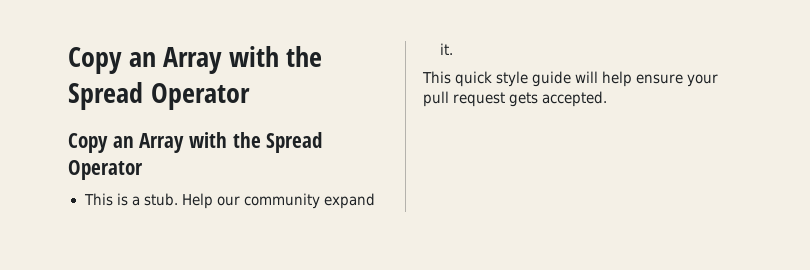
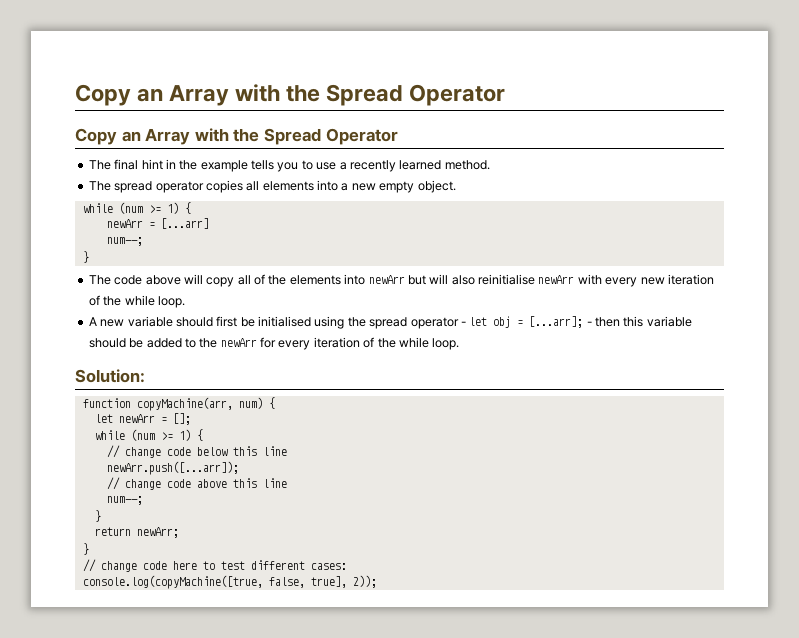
[83,193,375,209] [439,43,453,55] [422,71,719,87] [423,91,608,107] This is a stub. Help our community expand it. // This quick style guide will help ensure your pull request gets accepted. -> [88,159,490,172] [88,180,456,193] [82,202,191,214] [106,218,209,229] [106,237,143,246] [82,251,89,263] [88,274,714,287] [88,295,185,308] [88,316,692,329] [88,337,460,350] [75,369,145,383] [82,397,275,411] [94,413,191,425] [94,429,203,441] [106,445,287,458] [106,461,239,475] [106,477,287,490] [106,496,143,505] [94,510,101,522] [94,527,179,538] [82,543,89,555] [82,559,347,572] [82,575,377,589] The final hint in the example tells you to use a recently learned method. // The spread operator copies all elements into a new empty object. // while (num >= 1) { // newArr = [...arr] // num--; // } // The code above will copy all of the elements into newArr but will also reinitialise newArr with every new iteration of the while loop. // A new variable should first be initialised using the spread operator - let obj = [...arr]; - then this variable should be added to the newArr for every iteration of the while loop. // Solution: // function copyMachine(arr, num) { // let newArr = []; // while (num >= 1) { // // change code below this line // newArr.push([...arr]); // // change code above this line // num--; // } // return newArr; // } // // change code here to test different cases: // console.log(copyMachine([true, false, true], 2));

